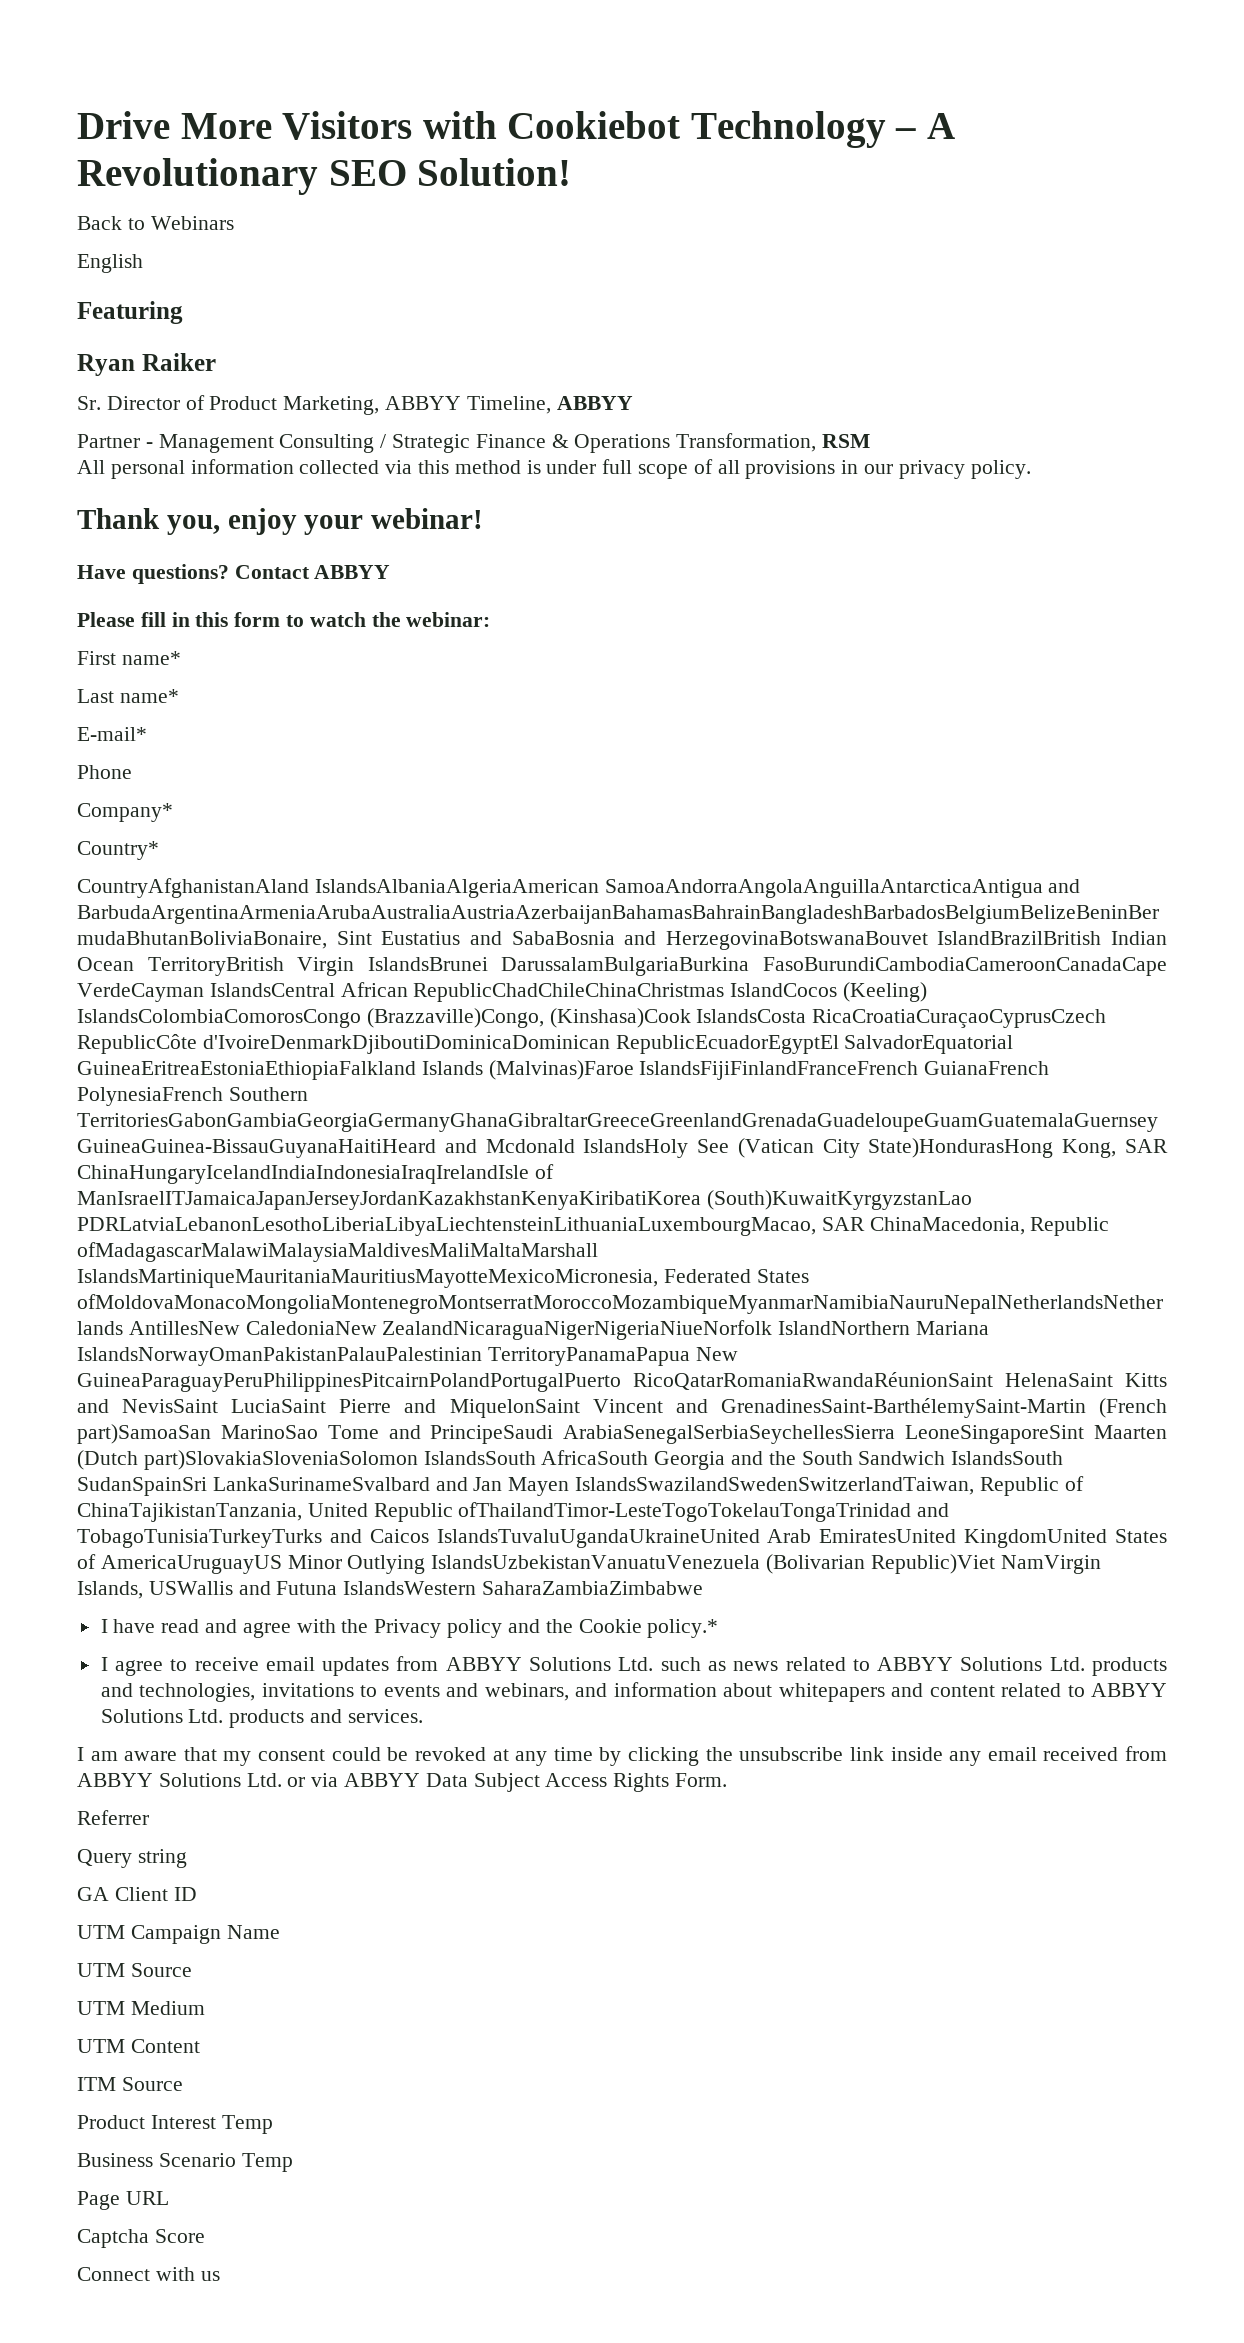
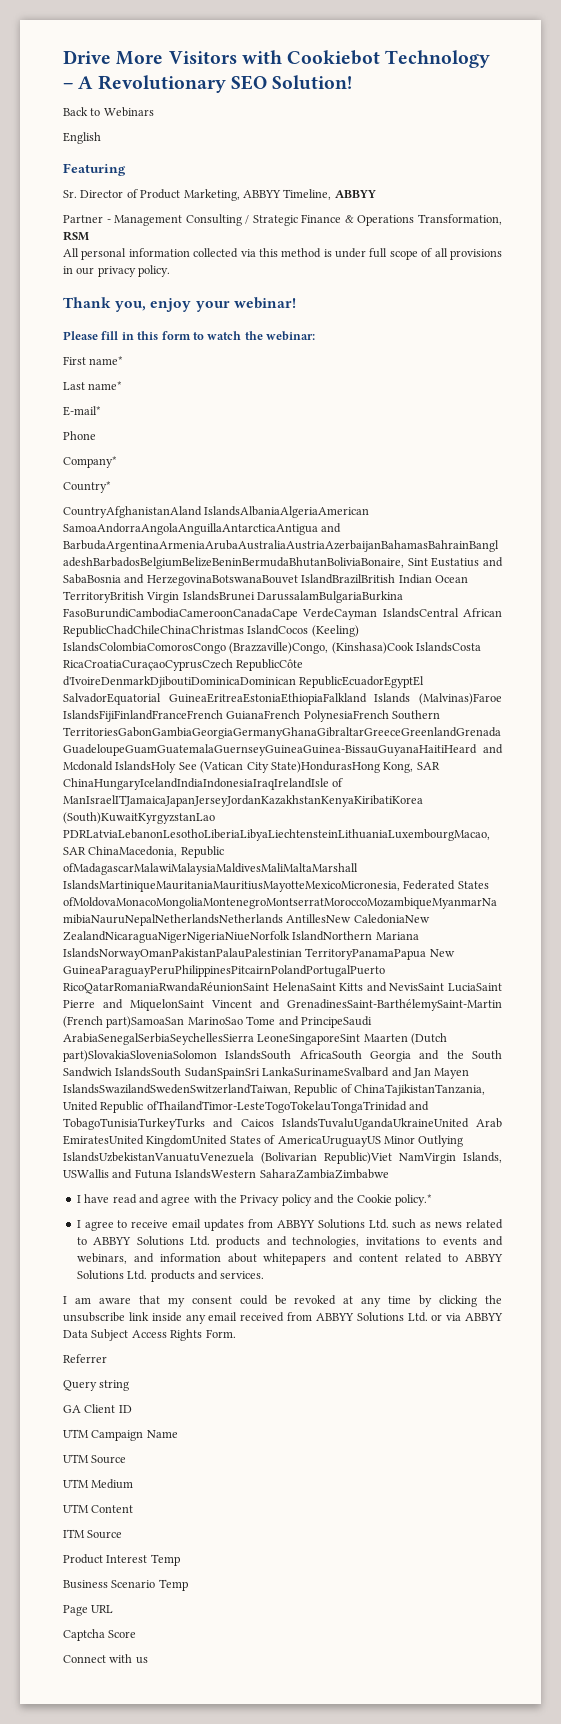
[77,353,216,376] // Ryan Raiker -> (126, 169) none
[77,564,391,584] // Have questions? Contact ABBYY -> (296, 303) none

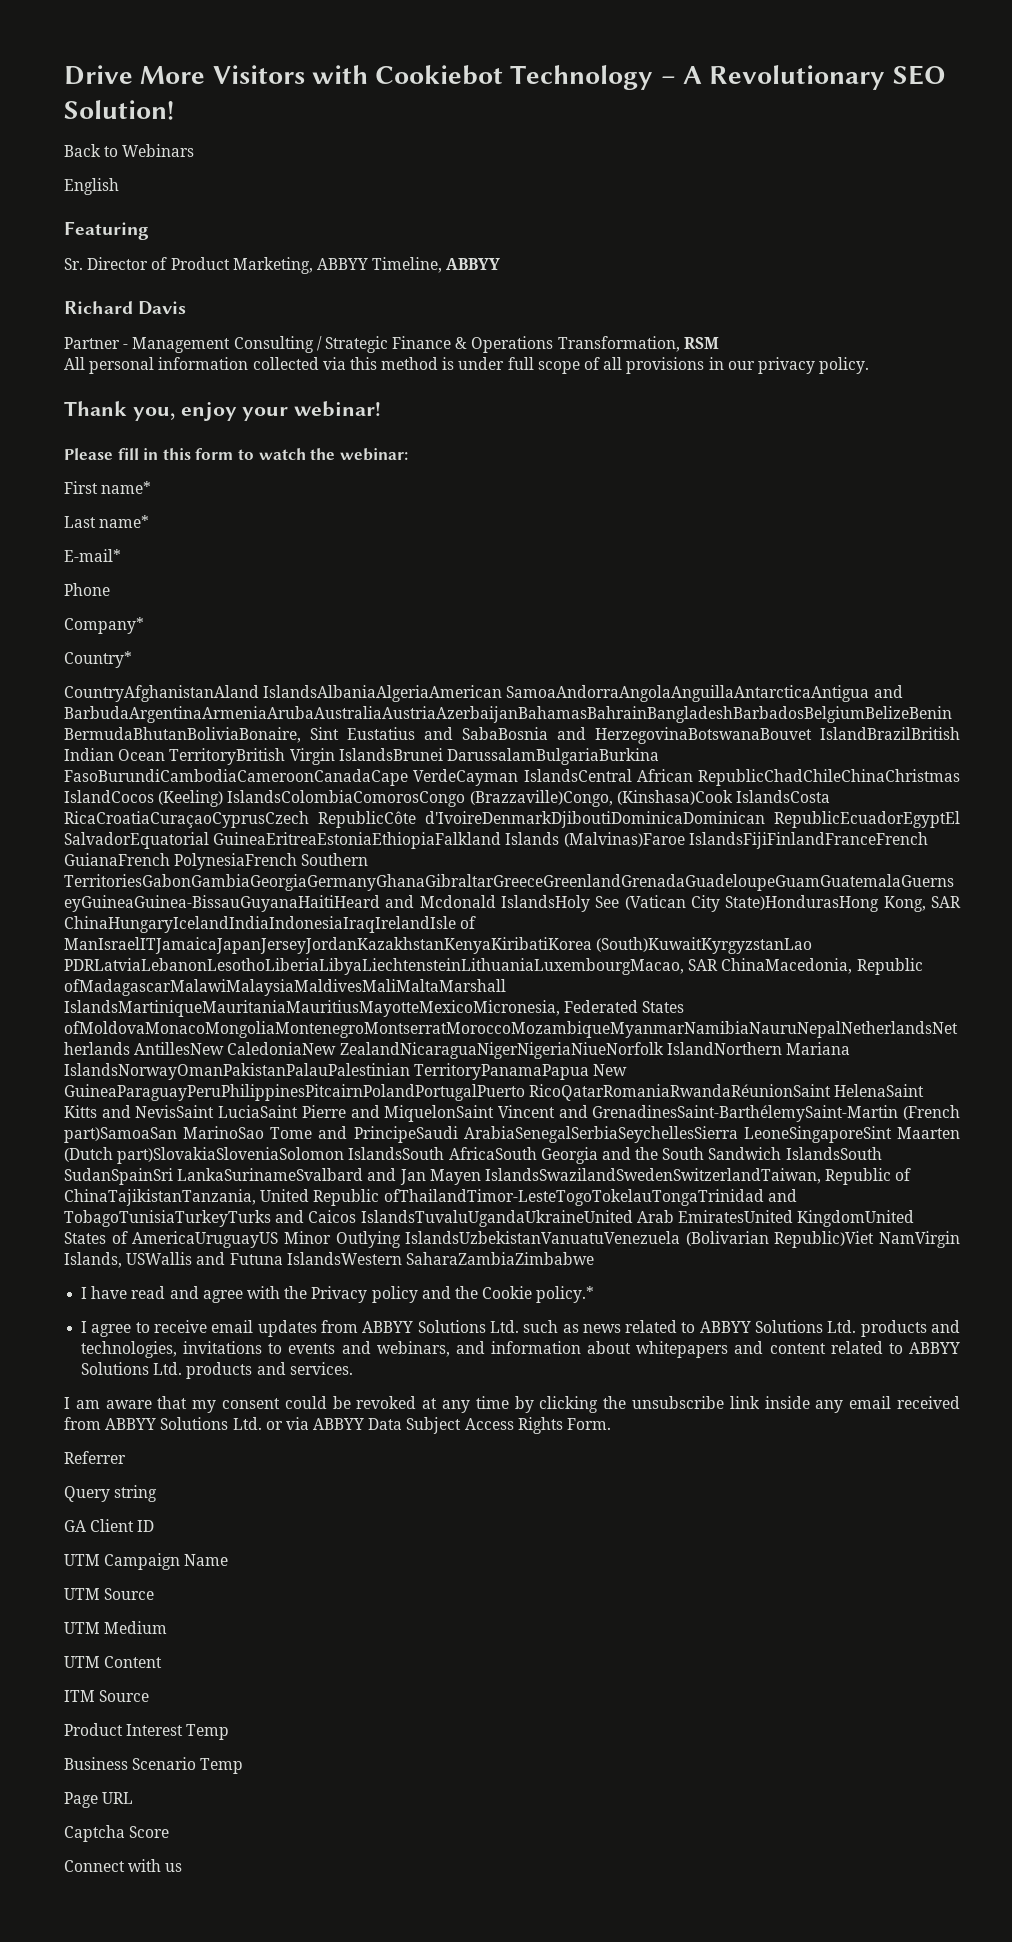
(376, 194) none -> [64,301,187,315] // Richard Davis

